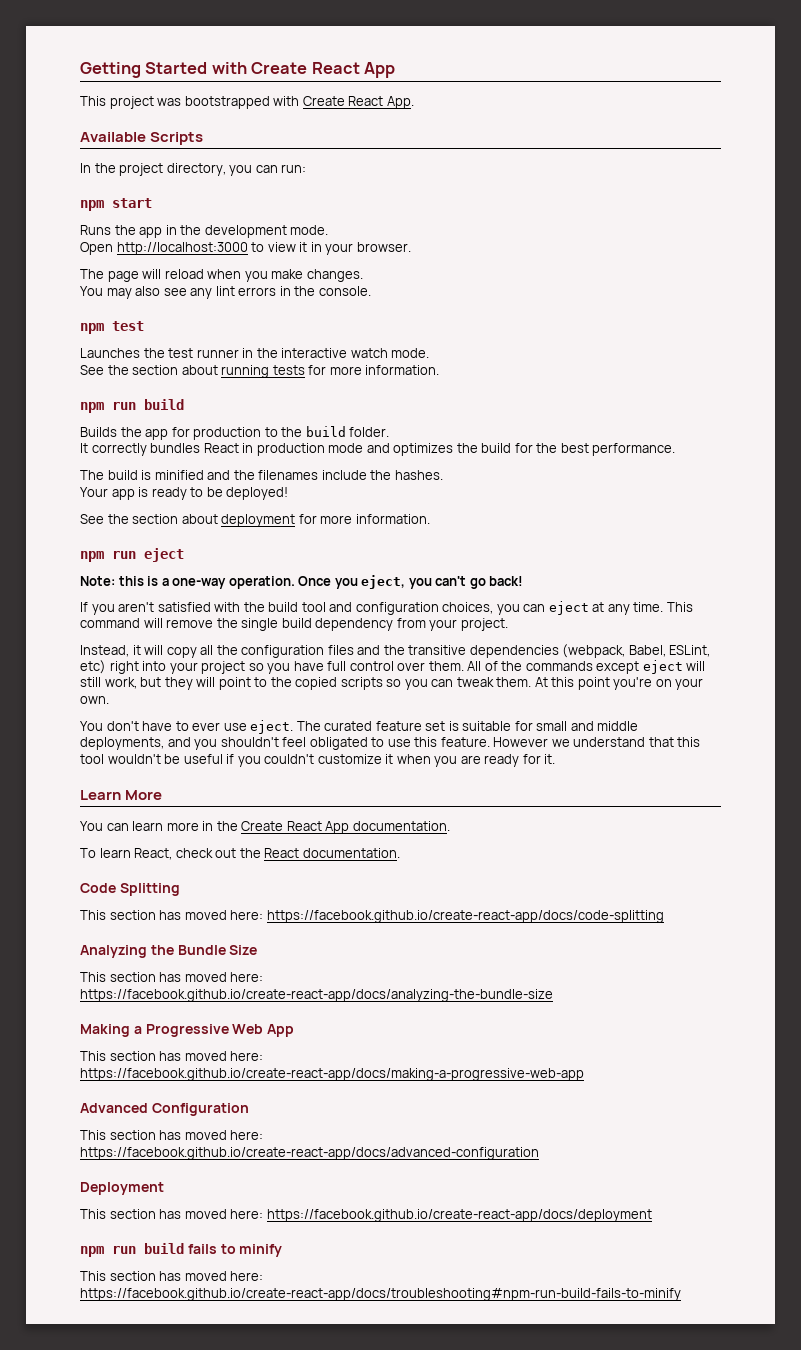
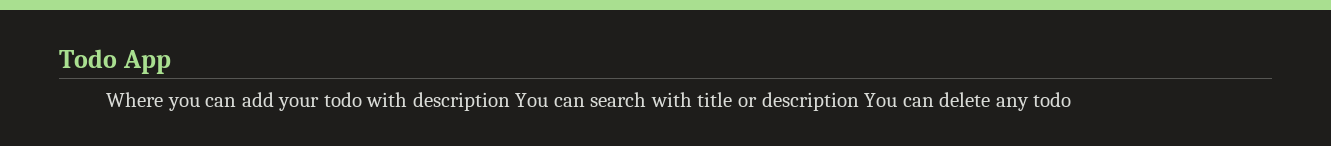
[80,62,396,78] [80,96,414,109] [80,132,204,145] [80,163,307,176] [80,198,152,211] [80,225,329,238] [80,242,411,255] [80,269,363,282] [80,286,371,299] [80,321,144,334] [80,348,430,358] [80,365,440,378] [80,399,184,413] [80,426,390,440] [80,443,676,456] [80,470,443,480] [80,487,289,500] [80,514,430,527] [80,548,184,562] [80,575,524,589] [80,601,693,615] [80,618,508,631] [80,644,711,658] [80,660,706,674] [80,677,704,690] [80,696,109,704] [80,720,639,734] [80,737,701,750] [80,754,556,767] [80,790,163,800] [80,821,450,834] [80,848,400,860] [80,883,180,896] [80,910,664,923] [80,945,258,958] [80,972,264,982] [80,989,553,1002] [80,1024,295,1037] [80,1051,264,1061] [80,1068,584,1081] [80,1103,249,1116] [80,1130,264,1140] [80,1147,539,1160] [80,1182,164,1195] [80,1209,652,1222] [80,1243,283,1257] [80,1271,264,1281] [80,1288,681,1301] Getting Started with Create React App // This project was bootstrapped with Create React App. // Available Scripts // In the project directory, you can run: // npm start // Runs the app in the development mode. // Open http://localhost:3000 to view it in your browser. // The page will reload when you make changes. // You may also see any lint errors in the console. // npm test // Launches the test runner in the interactive watch mode. // See the section about running tests for more information. // npm run build // Builds the app for production to the build folder. // It correctly bundles React in production mode and optimizes the build for the best performance. // The build is minified and the filenames include the hashes. // Your app is ready to be deployed! // See the section about deployment for more information. // npm run eject // Note: this is a one-way operation. Once you eject, you can't go back! // If you aren't satisfied with the build tool and configuration choices, you can eject at any time. This command will remove the single build dependency from your project. // Instead, it will copy all the configuration files and the transitive dependencies (webpack, Babel, ESLint, etc) right into your project so you have full control over them. All of the commands except eject will still work, but they will point to the copied scripts so you can tweak them. At this point you're on your own. // You don't have to ever use eject. The curated feature set is suitable for small and middle deployments, and you shouldn't feel obligated to use this feature. However we understand that this tool wouldn't be useful if you couldn't customize it when you are ready for it. // Learn More // You can learn more in the Create React App documentation. // To learn React, check out the React documentation. // Code Splitting // This section has moved here: https://facebook.github.io/create-react-app/docs/code-splitting // Analyzing the Bundle Size // This section has moved here: https://facebook.github.io/create-react-app/docs/analyzing-the-bundle-size // Making a Progressive Web App // This section has moved here: https://facebook.github.io/create-react-app/docs/making-a-progressive-web-app // Advanced Configuration // This section has moved here: https://facebook.github.io/create-react-app/docs/advanced-configuration // Deployment // This section has moved here: https://facebook.github.io/create-react-app/docs/deployment // npm run build fails to minify // This section has moved here: https://facebook.github.io/create-react-app/docs/troubleshooting#npm-run-build-fails-to-minify -> [59,49,172,74] [106,92,1072,111] Todo App // Where you can add your todo with description You can search with title or description You can delete any todo

